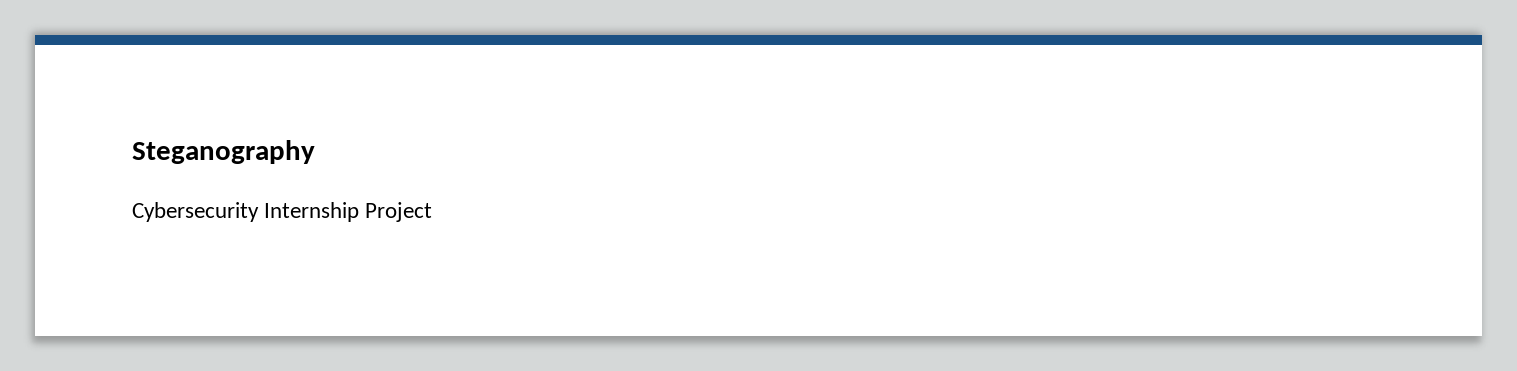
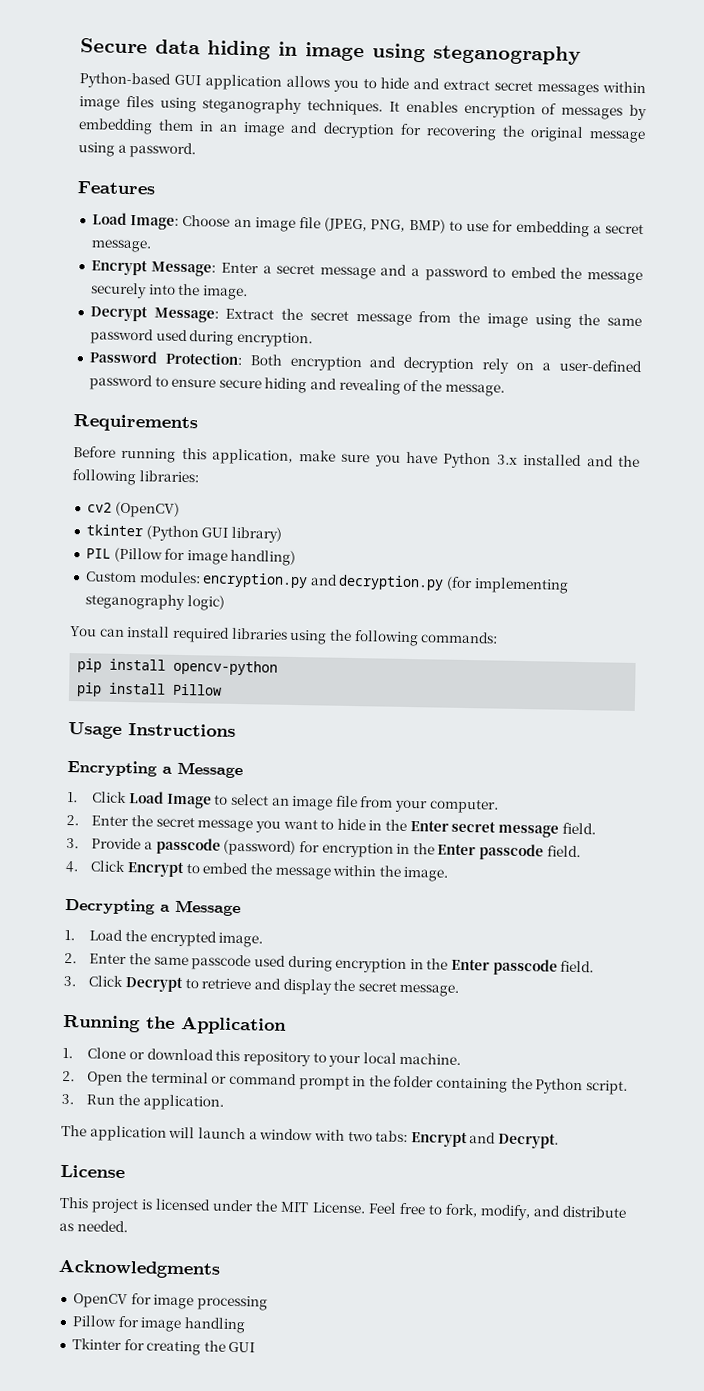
[132,140,315,164] [132,202,433,222] Steganography // Cybersecurity Internship Project -> [80,38,581,65] [79,72,647,97] [79,95,647,121] [78,118,645,144] [78,141,197,159] [77,181,156,195] [91,212,645,238] [90,239,151,253] [90,259,643,285] [89,282,248,301] [89,305,642,329] [89,328,313,348] [88,350,642,374] [88,374,505,397] [73,414,198,433] [73,446,640,469] [72,469,199,486] [86,501,180,518] [85,524,282,543] [85,547,297,566] [84,571,569,594] [84,593,225,611] [70,626,499,647] [77,658,279,676] [76,682,223,697] [68,722,236,739] [67,760,243,779] [67,791,499,814] [66,814,596,838] [66,837,581,861] [65,860,449,882] [65,897,241,917] [64,929,264,948] [64,952,595,976] [63,975,460,997] [63,1014,287,1035] [62,1047,462,1068] [62,1070,629,1095] [61,1093,224,1111] [61,1124,560,1149] [60,1164,125,1179] [59,1196,627,1221] [59,1220,128,1233] [58,1258,220,1279] [72,1293,268,1311] [71,1315,246,1334] [71,1338,256,1356] Secure data hiding in image using steganography // Python-based GUI application allows you to hide and extract secret messages within image files using steganography techniques. It enables encryption of messages by embedding them in an image and decryption for recovering the original message using a password. // Features // Load Image: Choose an image file (JPEG, PNG, BMP) to use for embedding a secret message. // Encrypt Message: Enter a secret message and a password to embed the message securely into the image. // Decrypt Message: Extract the secret message from the image using the same password used during encryption. // Password Protection: Both encryption and decryption rely on a user-defined password to ensure secure hiding and revealing of the message. // Requirements // Before running this application, make sure you have Python 3.x installed and the following libraries: // cv2 (OpenCV) // tkinter (Python GUI library) // PIL (Pillow for image handling) // Custom modules: encryption.py and decryption.py (for implementing steganography logic) // You can install required libraries using the following commands: // pip install opencv-python // pip install Pillow // Usage Instructions // Encrypting a Message // 1. Click Load Image to select an image file from your computer. // 2. Enter the secret message you want to hide in the Enter secret message field. // 3. Provide a passcode (password) for encryption in the Enter passcode field. // 4. Click Encrypt to embed the message within the image. // Decrypting a Message // 1. Load the encrypted image. // 2. Enter the same passcode used during encryption in the Enter passcode field. // 3. Click Decrypt to retrieve and display the secret message. // Running the Application // 1. Clone or download this repository to your local machine. // 2. Open the terminal or command prompt in the folder containing the Python script. // 3. Run the application. // The application will launch a window with two tabs: Encrypt and Decrypt. // License // This project is licensed under the MIT License. Feel free to fork, modify, and distribute as needed. // Acknowledgments // OpenCV for image processing // Pillow for image handling // Tkinter for creating the GUI

